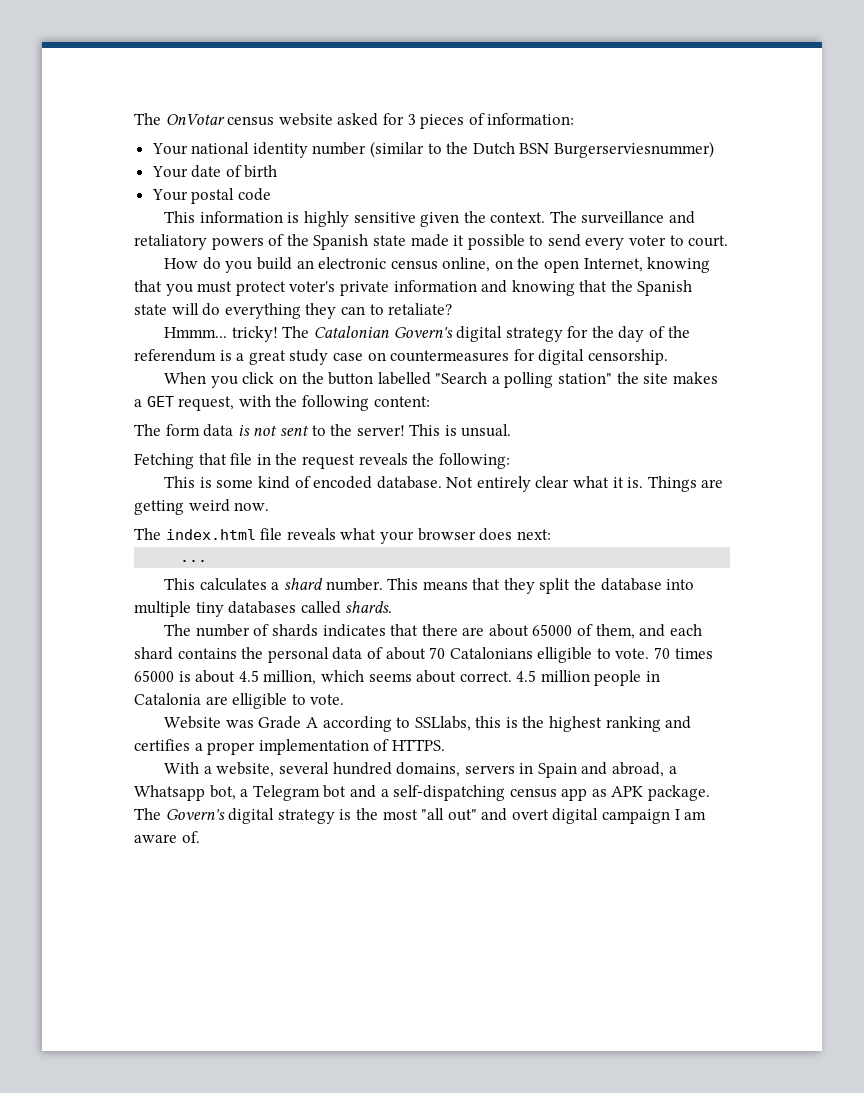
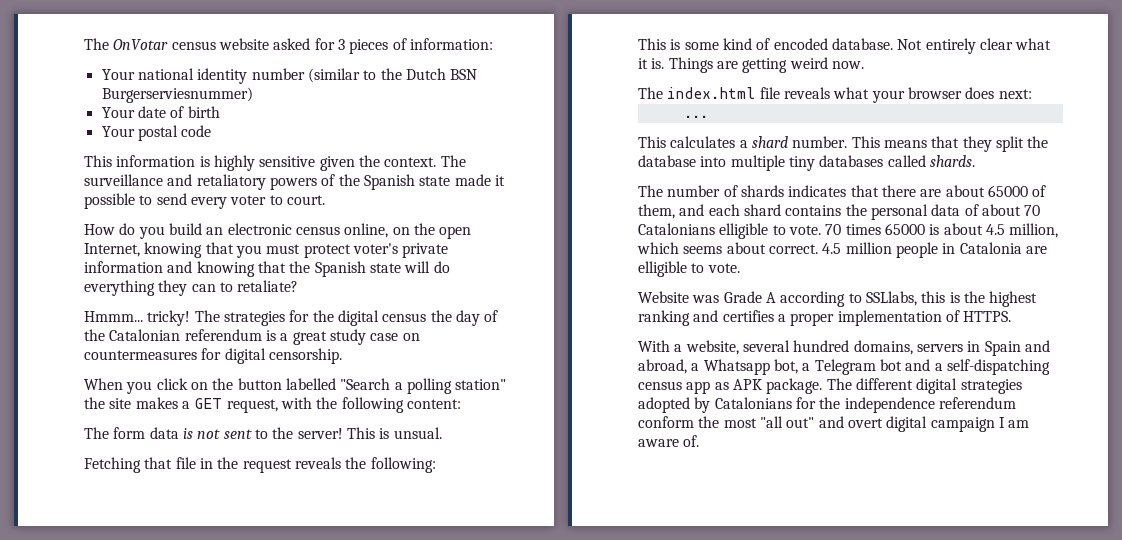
[313,326,589,342] Catalonian Govern's digital strategy for -> [223,310,427,326] strategies for the digital census
(690, 332) none -> [109,329,181,341] Catalonian
[165,808,352,824] Govern's digital strategy is -> [855,378,1022,394] [638,397,1016,413] [638,416,694,428] different digital strategies adopted by Catalonians for the independence referendum conform

